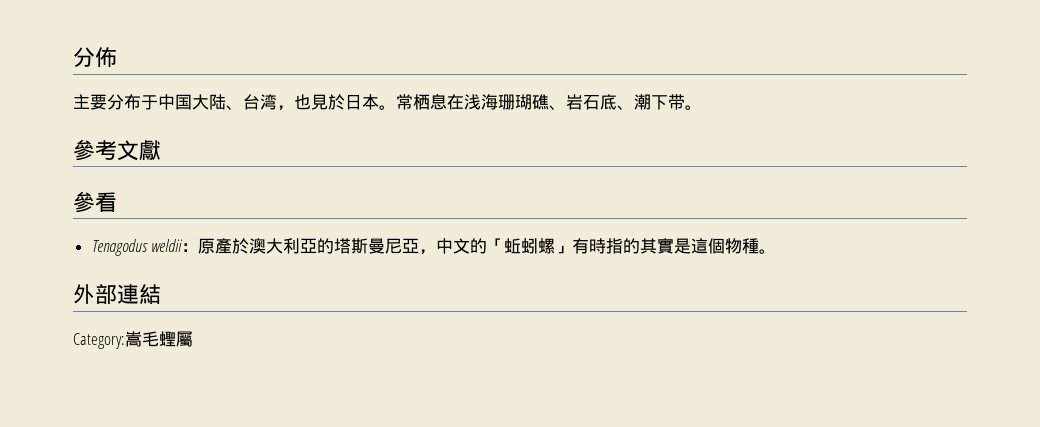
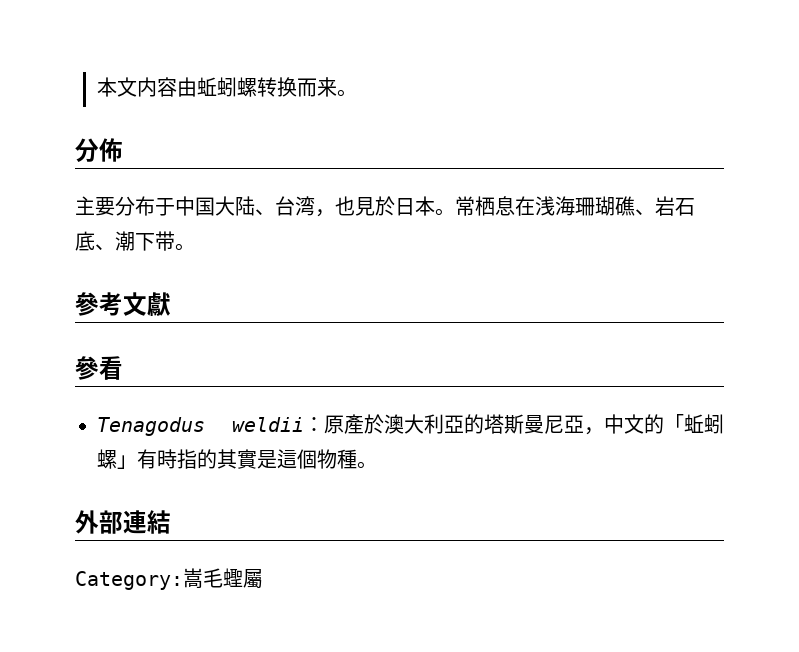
(73, 57) none -> [97,77,358,97] 本文内容由蚯蚓螺转换而来。 //

